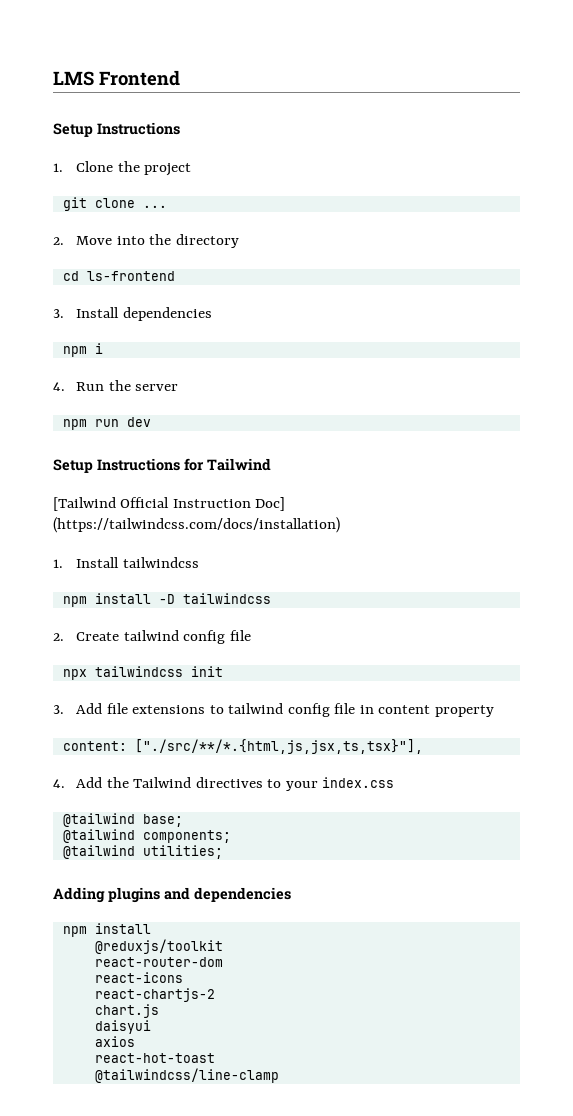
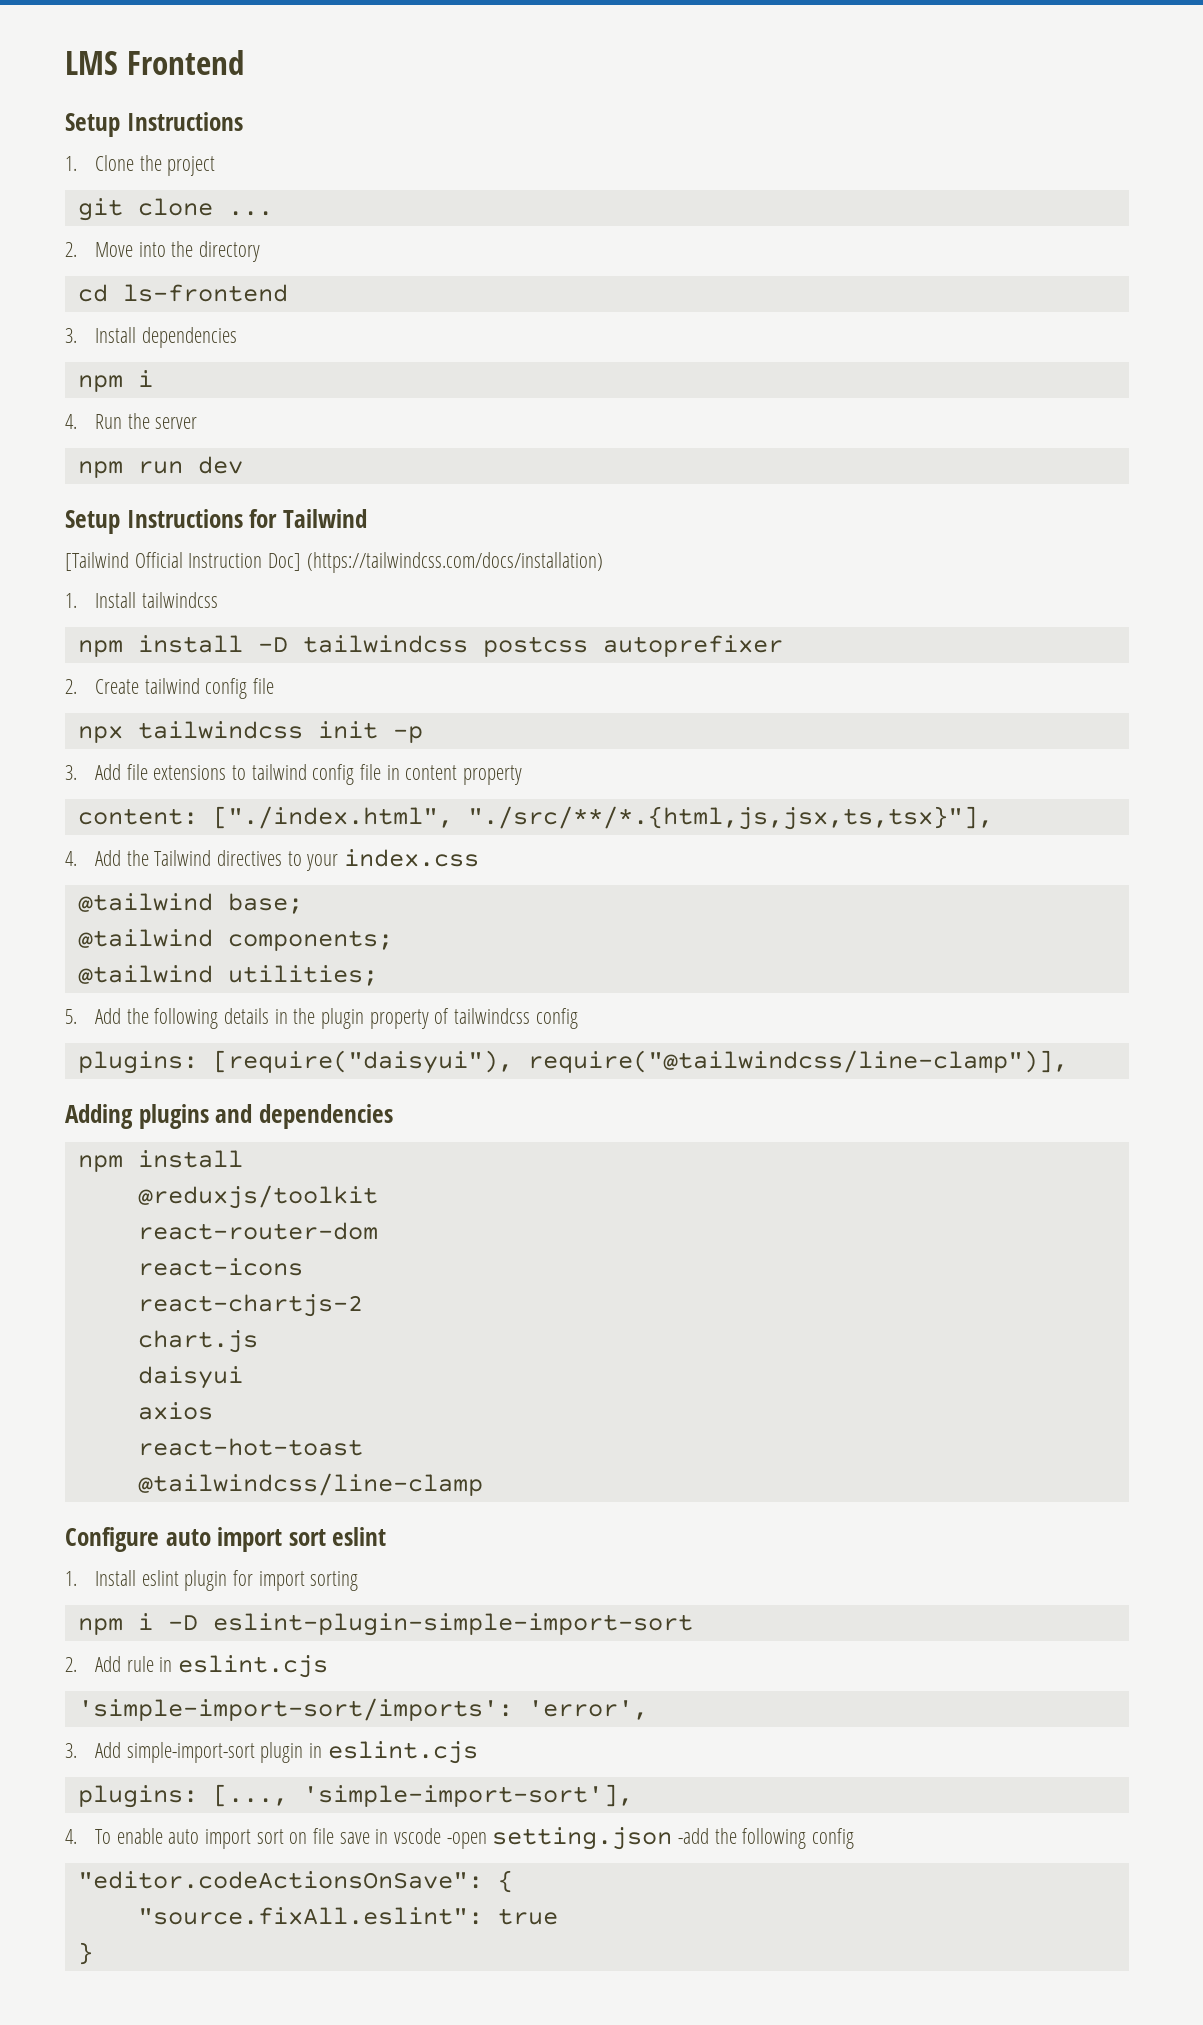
(271, 598) none -> [482,635,783,657] postcss autoprefixer
(223, 671) none -> [392,726,423,743] -p
[134,739,423,754] ["./src/**/*.{html,js,jsx,ts,tsx}"], -> [212,806,993,830] ["./index.html", "./src/**/*.{html,js,jsx,ts,tsx}"],
(223, 852) none -> [65,1008,578,1029] [77,1050,1068,1074] // 5. Add the following details in the plugin property of tailwindcss config // plugins: [require("daisyui"), require("@tailwindcss/line-clamp")],
(279, 1075) none -> [65,1527,387,1552] [65,1570,359,1591] [77,1613,693,1636] [65,1655,329,1678] [77,1698,648,1721] [65,1741,478,1764] [77,1784,633,1808] [65,1827,855,1850] [77,1870,513,1893] [137,1907,558,1925] [77,1942,93,1965] // Configure auto import sort eslint // 1. Install eslint plugin for import sorting // npm i -D eslint-plugin-simple-import-sort // 2. Add rule in eslint.cjs // 'simple-import-sort/imports': 'error', // 3. Add simple-import-sort plugin in eslint.cjs // plugins: [..., 'simple-import-sort'], // 4. To enable auto import sort on file save in vscode -open setting.json -add the following config // "editor.codeActionsOnSave": { // "source.fixAll.eslint": true // }

